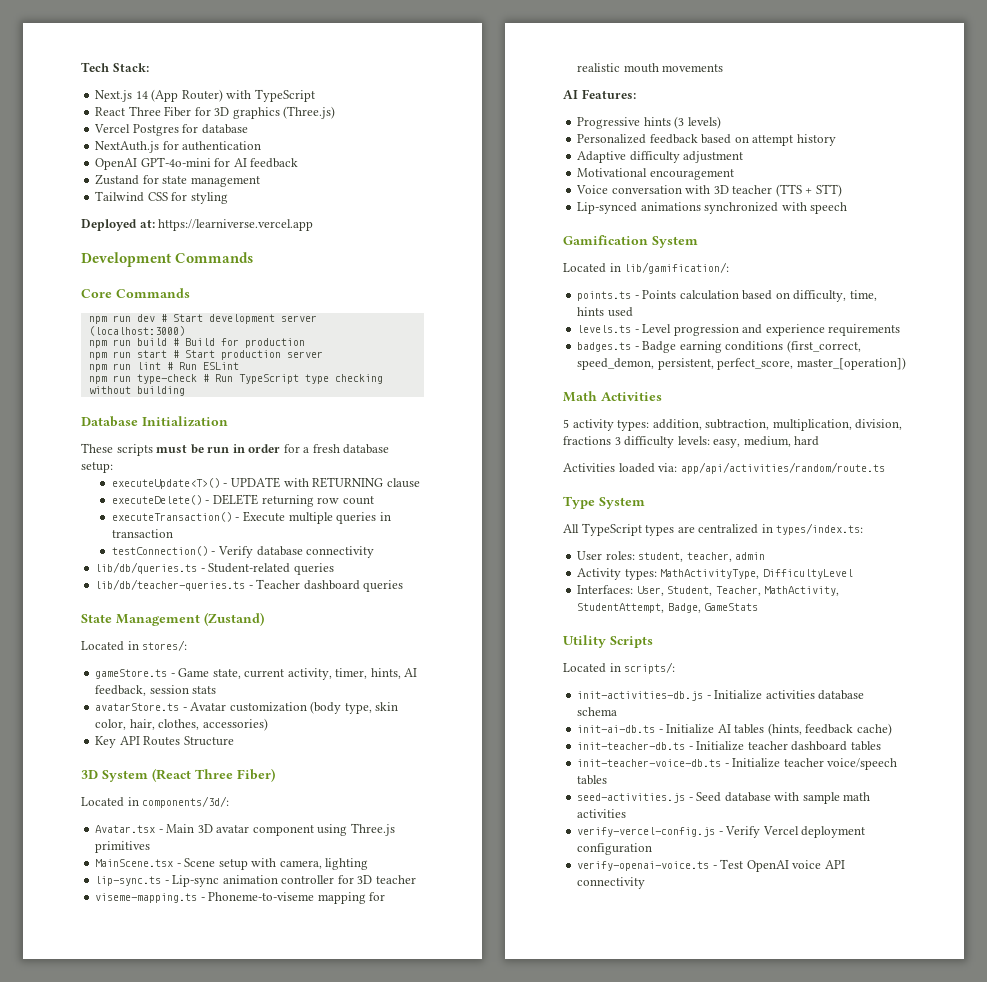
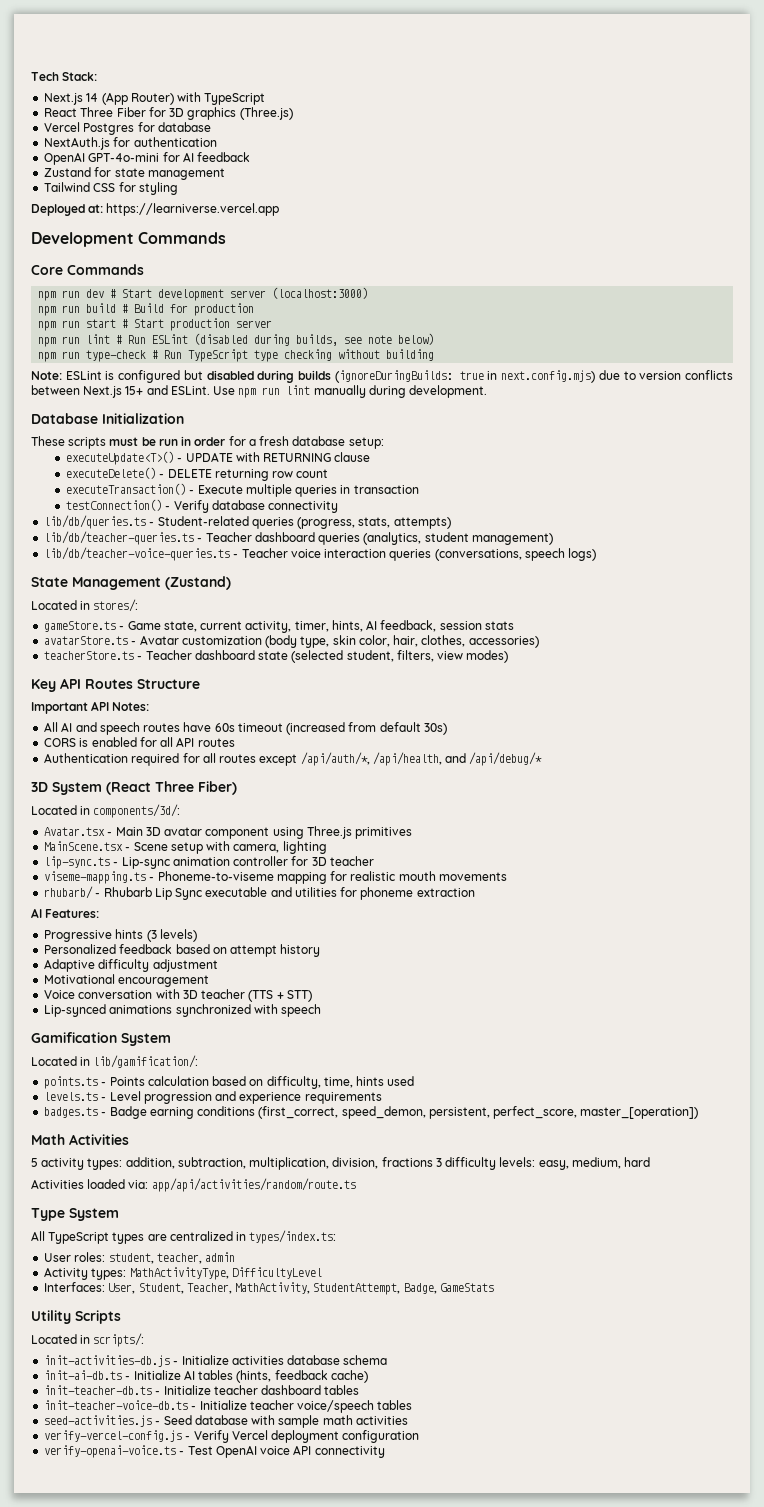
(239, 366) none -> [194,333,435,346] (disabled during builds, see note below)
(185, 391) none -> [31,370,734,383] [31,385,488,398] // Note: ESLint is configured but disabled during builds (ignoreDuringBuilds: true in next.config.mjs) due to version conflicts between Next.js 15+ and ESLint. Use npm run lint manually during development.
(334, 569) none -> [297,517,451,529] (progress, stats, attempts)
(404, 586) none -> [363,532,553,545] [44,547,597,561] (analytics, student management) // lib/db/teacher-voice-queries.ts - Teacher voice interaction queries (conversations, speech logs)
[95,736,234,748] Key API Routes Structure -> [44,650,509,663] [31,678,200,692] [31,701,150,714] [44,722,447,735] [44,737,235,747] [44,752,543,766] teacherStore.ts - Teacher dashboard state (selected student, filters, view modes) // Key API Routes Structure // Important API Notes: // All AI and speech routes have 60s timeout (increased from default 30s) // CORS is enabled for all API routes // Authentication required for all routes except /api/auth/*, /api/health, and /api/debug/*
(724, 68) none -> [44,886,475,900] // rhubarb/ - Rhubarb Lip Sync executable and utilities for phoneme extraction

